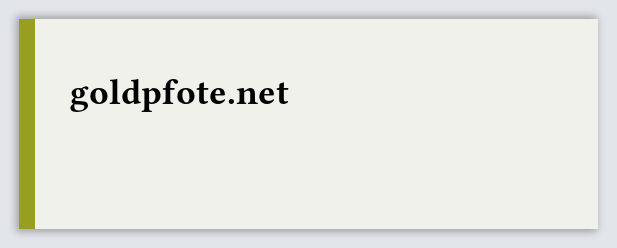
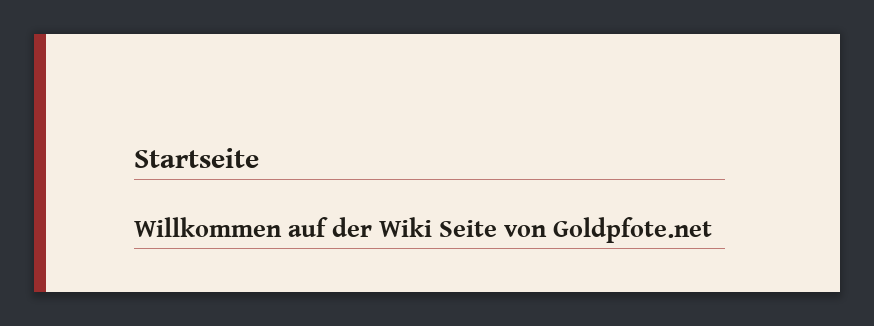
[70,79,289,112] goldpfote.net -> [134,148,259,168] [134,217,713,243] Startseite // Willkommen auf der Wiki Seite von Goldpfote.net

